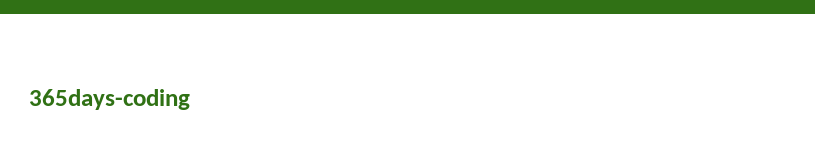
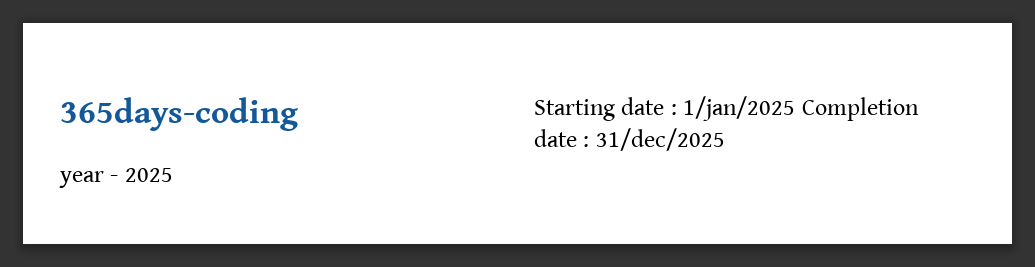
(190, 99) none -> [59,168,173,188] [534,96,919,121] [534,128,725,151] // year - 2025 // Starting date : 1/jan/2025 Completion date : 31/dec/2025

